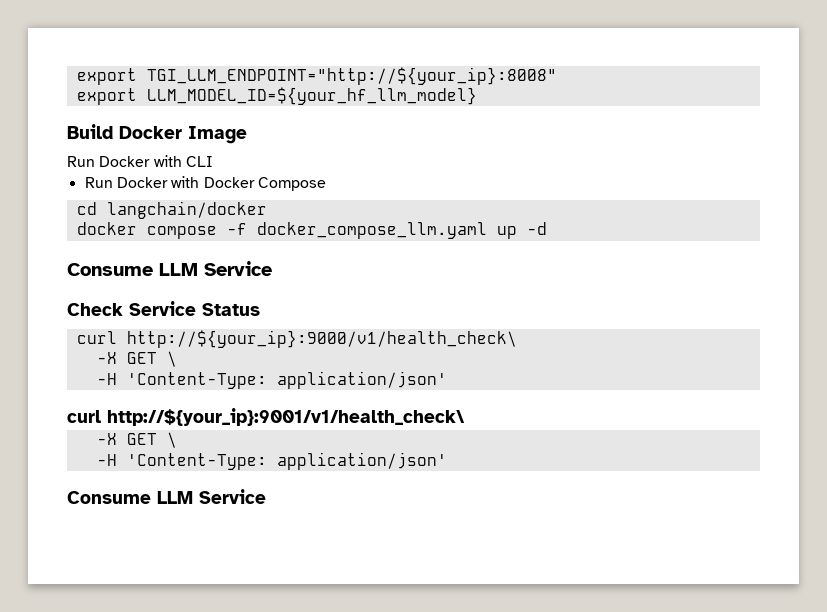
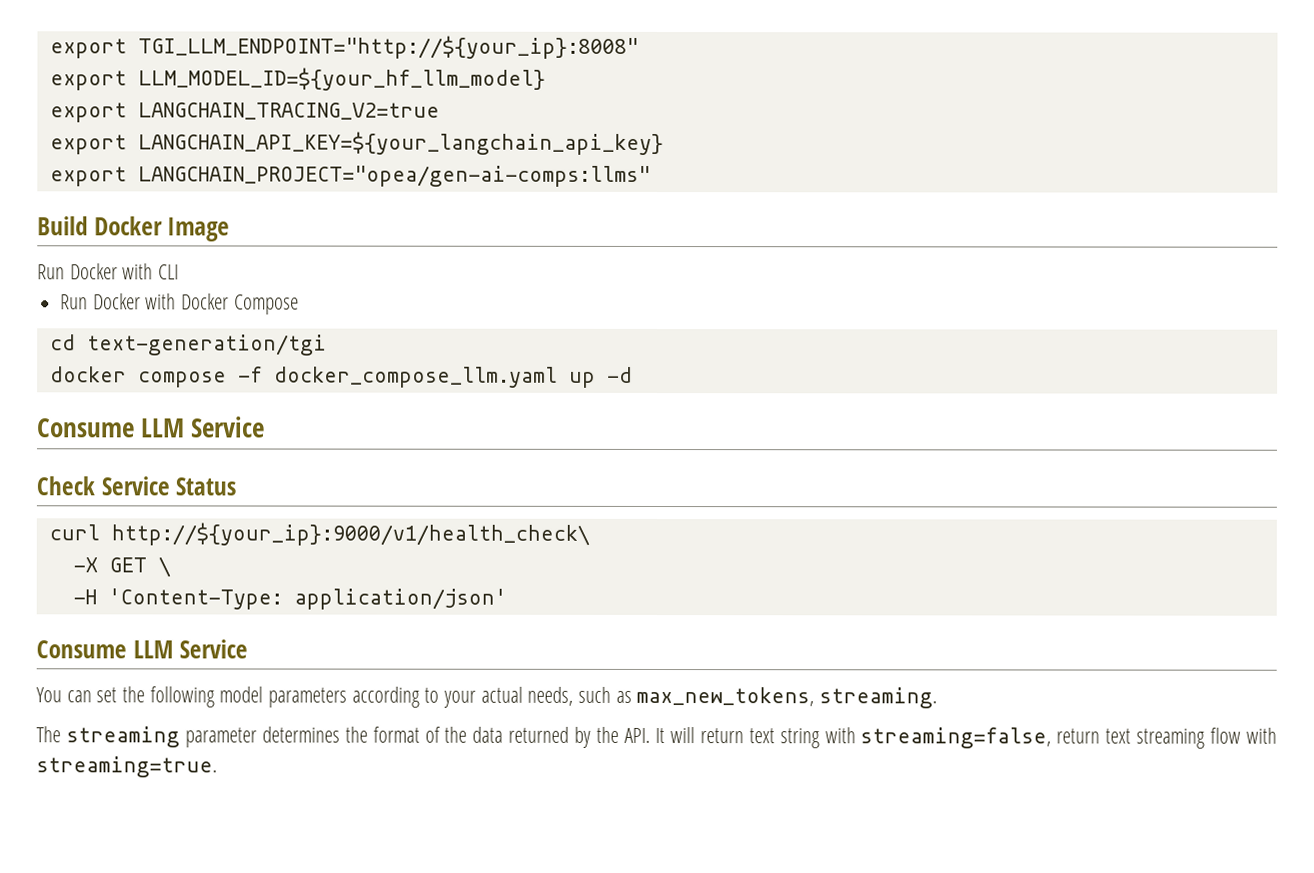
(477, 96) none -> [49,102,440,123] [49,131,664,156] [49,165,651,187] // export LANGCHAIN_TRACING_V2=true // export LANGCHAIN_API_KEY=${your_langchain_api_key} // export LANGCHAIN_PROJECT="opea/gen-ai-comps:llms"
[106,201,267,219] langchain/docker -> [86,334,327,356] text-generation/tgi
[67,408,465,426] [96,432,177,448] [96,452,447,470] [67,489,266,504] curl http://${your_ip}:9001/v1/health_check\ // -X GET \ // -H 'Content-Type: application/json' // Consume LLM Service -> [36,639,249,659] [36,686,938,709] [36,726,1277,749] [36,756,217,778] Consume LLM Service // You can set the following model parameters according to your actual needs, such as max_new_tokens, streaming. // The streaming parameter determines the format of the data returned by the API. It will return text string with streaming=false, return text streaming flow with streaming=true.

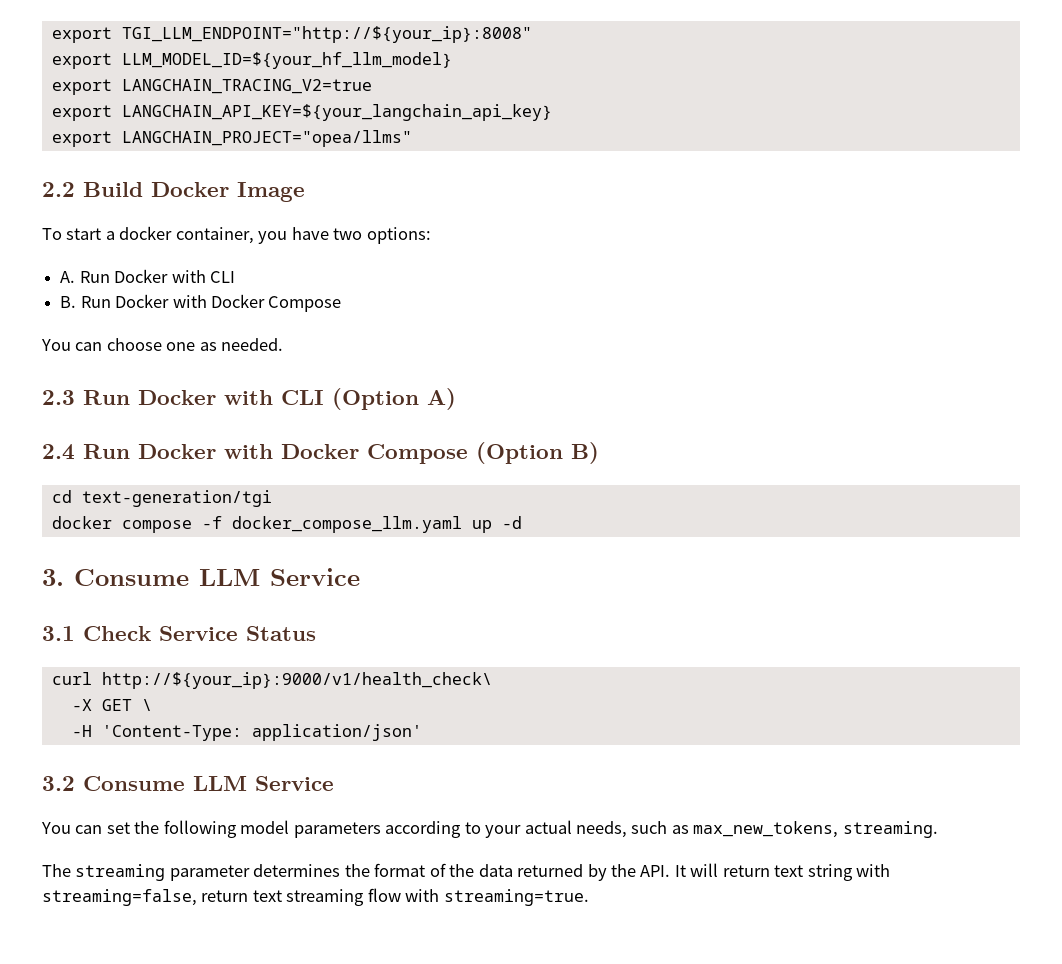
[137,165,651,187] LANGCHAIN_PROJECT="opea/gen-ai-comps:llms" // -> [121,130,412,147] [42,182,75,197] LANGCHAIN_PROJECT="opea/llms" // 2.2
(231, 229) none -> [42,226,431,244] [60,271,76,283] To start a docker container, you have two options: // A.
[60,293,299,315] Run Docker with Docker Compose -> [60,294,342,312] [41,338,284,351] [42,388,456,410] [42,442,599,464] B. Run Docker with Docker Compose // You can choose one as needed. // 2.3 Run Docker with CLI (Option A) // 2.4 Run Docker with Docker Compose (Option B)
[36,416,266,438] Consume LLM Service // -> [42,568,360,586] [42,626,75,641] 3. Consume LLM Service // 3.1
(507, 599) none -> [42,776,75,791] 3.2

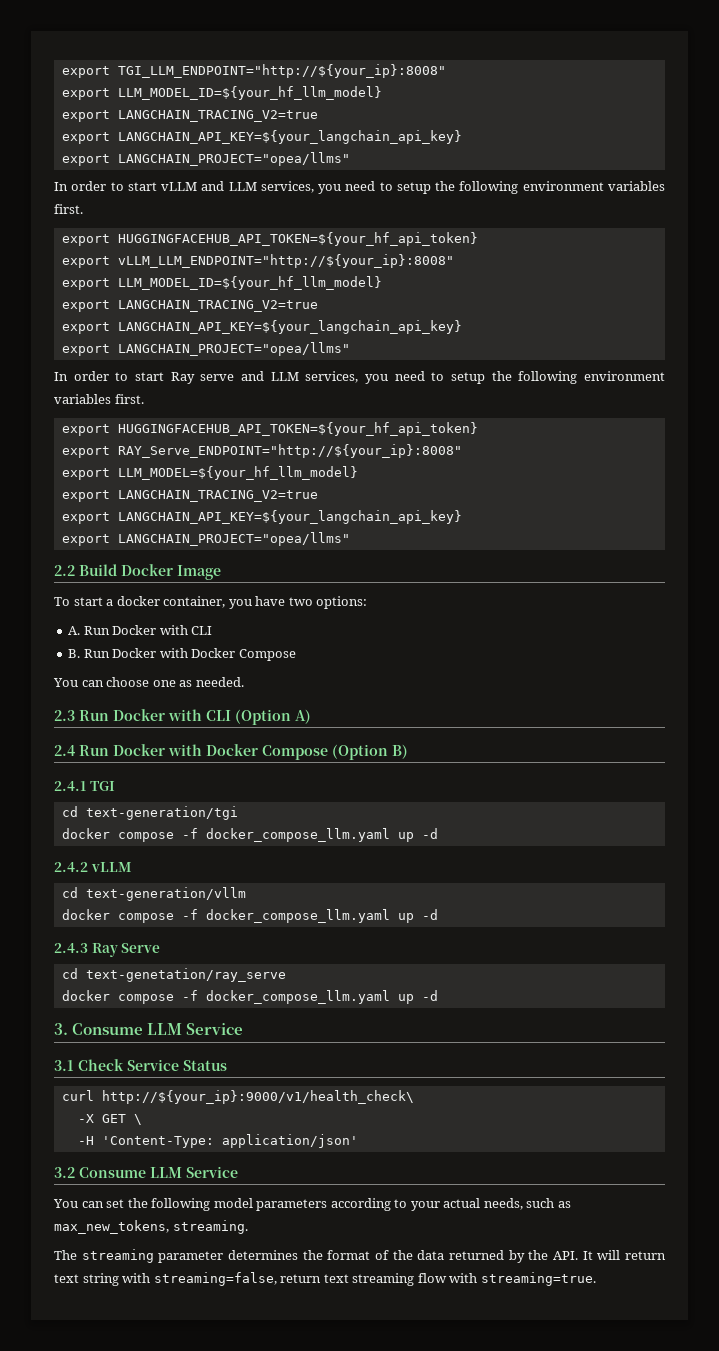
(412, 138) none -> [54,181,665,194] [54,204,83,214] [61,232,478,246] [61,254,454,268] [61,276,382,290] [61,300,318,312] [61,320,462,334] [61,342,350,356] [54,371,666,384] [54,394,144,404] [61,422,478,436] [61,444,462,458] [61,466,358,480] [61,490,318,502] [61,510,462,524] [61,532,350,546] // In order to start vLLM and LLM services, you need to setup the following environment variables first. // export HUGGINGFACEHUB_API_TOKEN=${your_hf_api_token} // export vLLM_LLM_ENDPOINT="http://${your_ip}:8008" // export LLM_MODEL_ID=${your_hf_llm_model} // export LANGCHAIN_TRACING_V2=true // export LANGCHAIN_API_KEY=${your_langchain_api_key} // export LANGCHAIN_PROJECT="opea/llms" // In order to start Ray serve and LLM services, you need to setup the following environment variables first. // export HUGGINGFACEHUB_API_TOKEN=${your_hf_api_token} // export RAY_Serve_ENDPOINT="http://${your_ip}:8008" // export LLM_MODEL=${your_hf_llm_model} // export LANGCHAIN_TRACING_V2=true // export LANGCHAIN_API_KEY=${your_langchain_api_key} // export LANGCHAIN_PROJECT="opea/llms"
(599, 453) none -> [54,781,115,791] // 2.4.1 TGI
(522, 522) none -> [54,862,132,872] [61,887,246,901] [61,909,438,923] [54,943,161,957] [61,968,286,982] [61,990,438,1004] // 2.4.2 vLLM // cd text-generation/vllm // docker compose -f docker_compose_llm.yaml up -d // 2.4.3 Ray Serve // cd text-genetation/ray_serve // docker compose -f docker_compose_llm.yaml up -d

